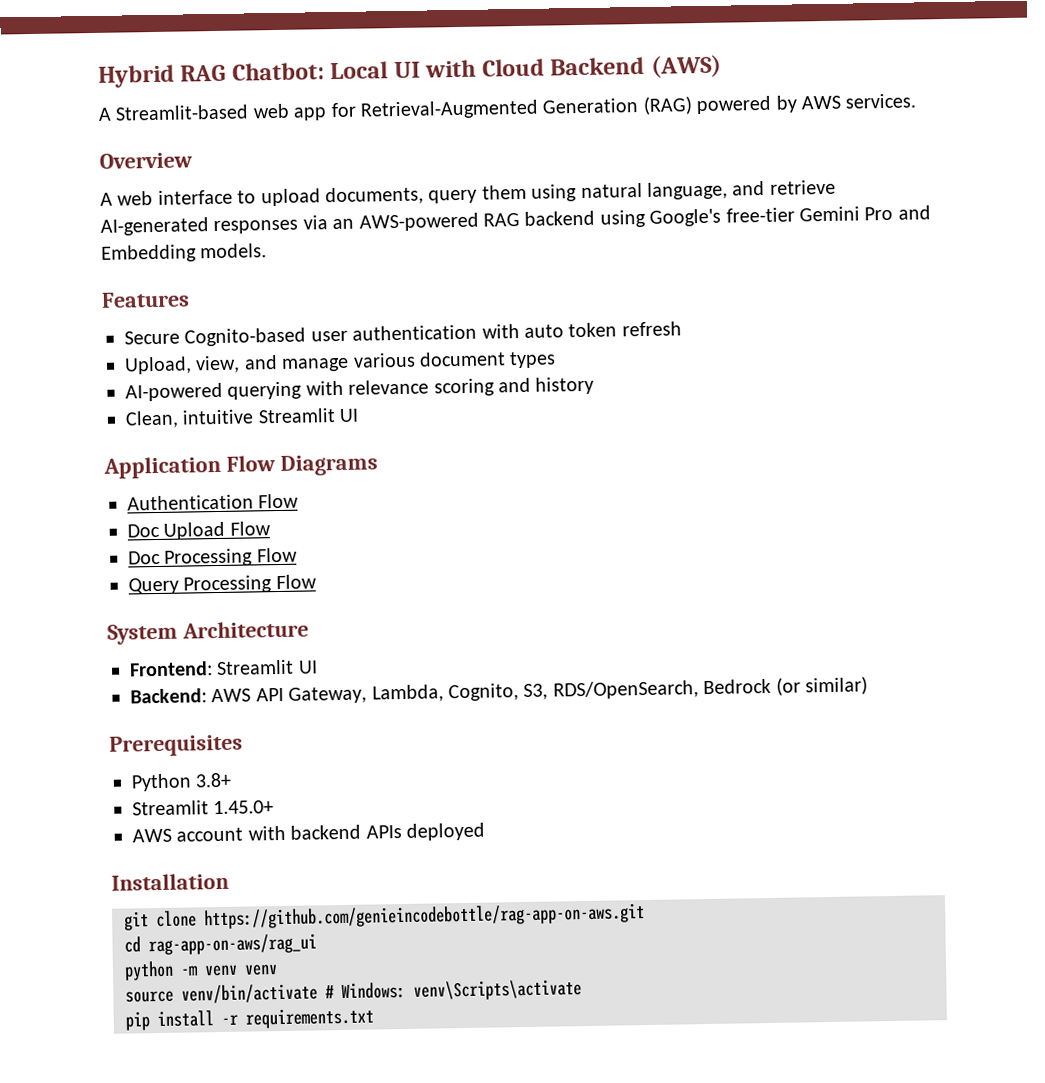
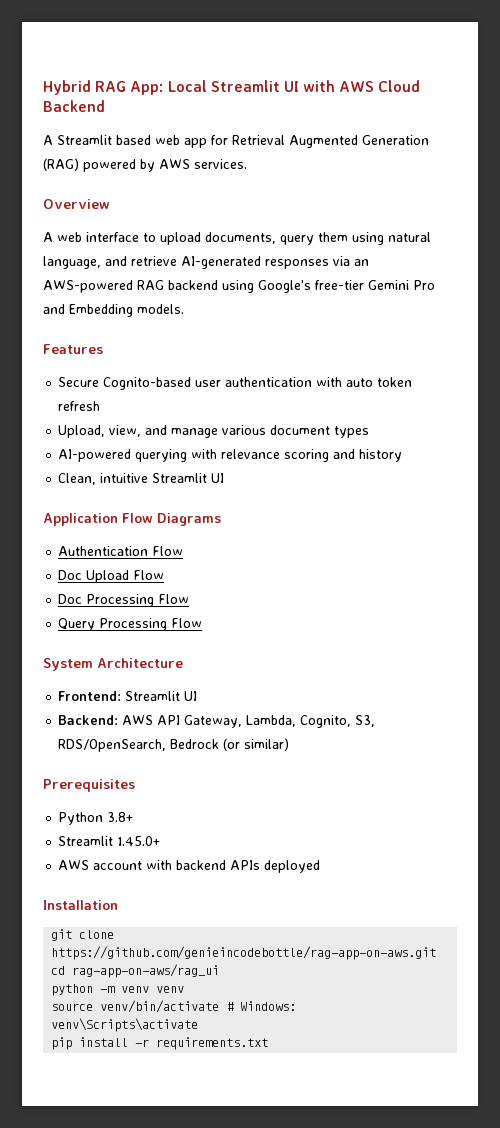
[231,61,389,81] Chatbot: Local -> [130,80,280,95] App: Local Streamlit
(477, 68) none -> [339,81,375,92] AWS
[650,54,722,78] [98,104,250,121] (AWS) // A Streamlit-based -> [43,135,151,145] // A Streamlit based
[360,99,539,120] Retrieval-Augmented -> [232,135,358,148] Retrieval Augmented

